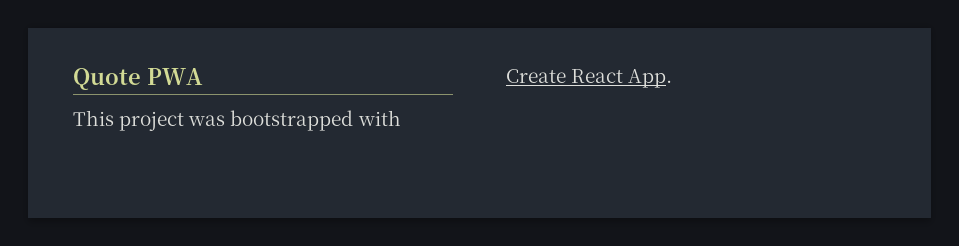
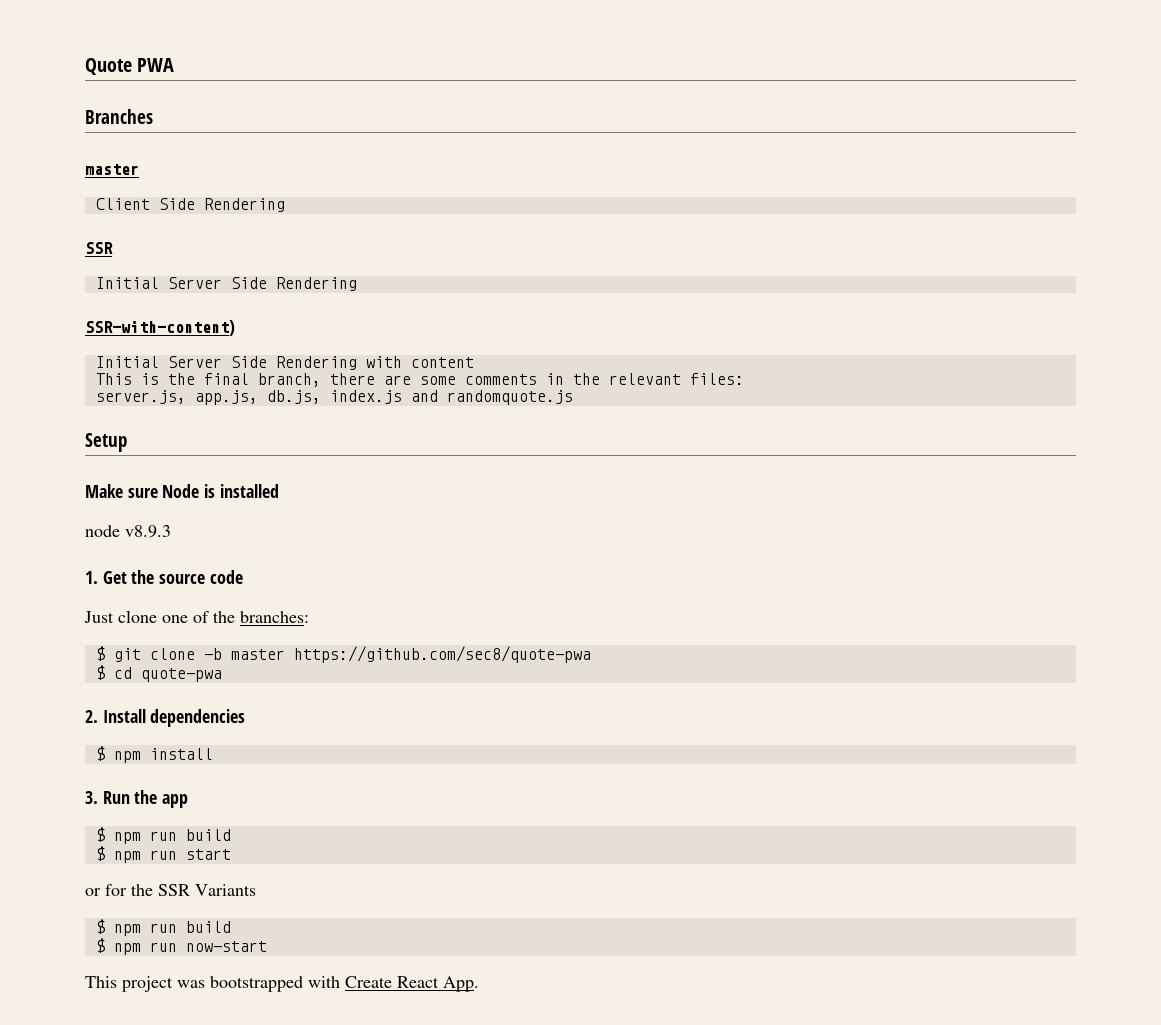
(203, 76) none -> [85,109,153,124] [85,164,139,175] [95,198,285,212] [85,242,113,254] [95,277,357,291] [85,320,235,336] [95,356,474,370] [95,373,744,387] [95,390,573,405] [85,433,127,452] [85,484,279,498] [85,525,171,538] [85,570,243,584] [84,610,309,623] [95,646,591,663] [95,665,222,682] [85,709,246,727] [95,746,213,763] [85,790,189,808] [95,827,231,844] [95,846,231,863] [85,884,256,896] [95,919,231,936] [95,938,267,955] // Branches // master // Client Side Rendering // SSR // Initial Server Side Rendering // SSR-with-content) // Initial Server Side Rendering with content // This is the final branch, there are some comments in the relevant files: // server.js, app.js, db.js, index.js and randomquote.js // Setup // Make sure Node is installed // node v8.9.3 // 1. Get the source code // Just clone one of the branches: // $ git clone -b master https://github.com/sec8/quote-pwa // $ cd quote-pwa // 2. Install dependencies // $ npm install // 3. Run the app // $ npm run build // $ npm run start // or for the SSR Variants // $ npm run build // $ npm run now-start

